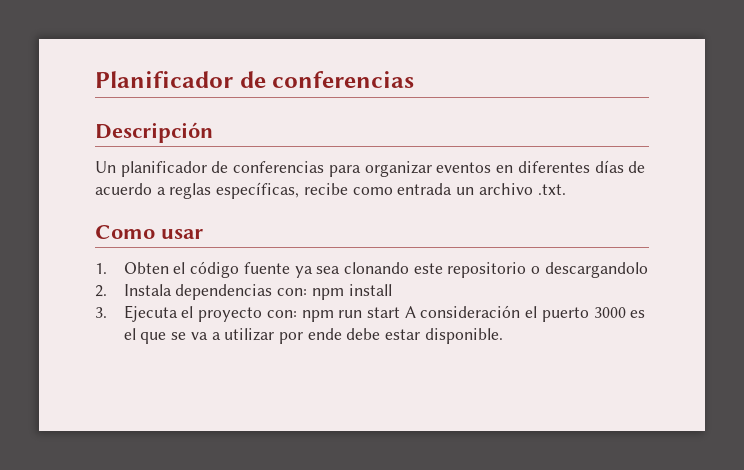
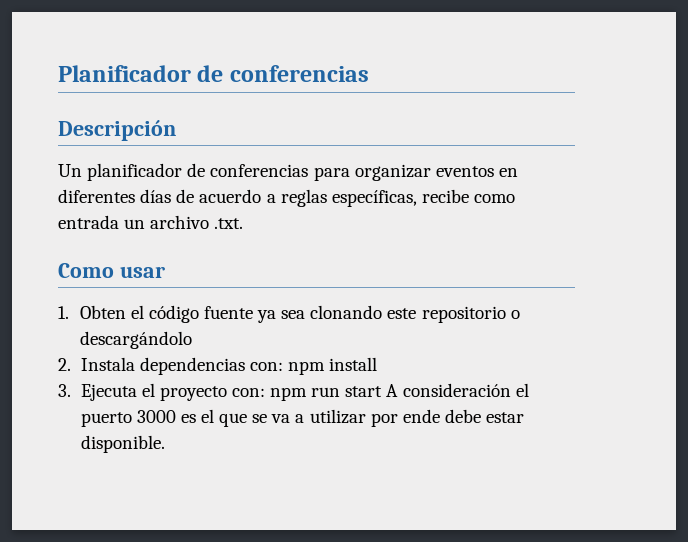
[544,262,648,278] descargandolo -> [79,331,192,349] descargándolo

